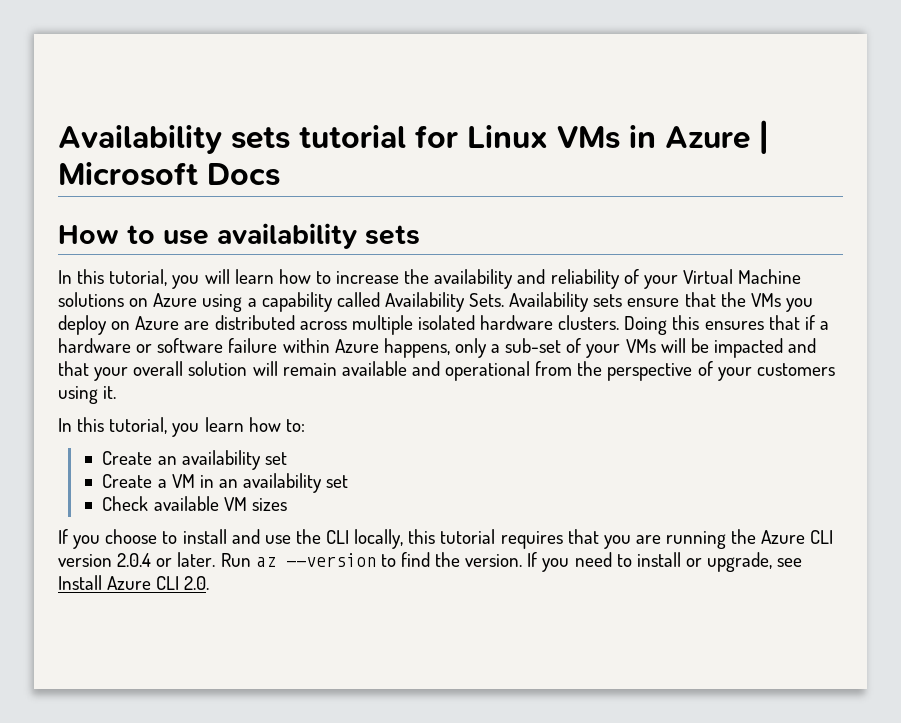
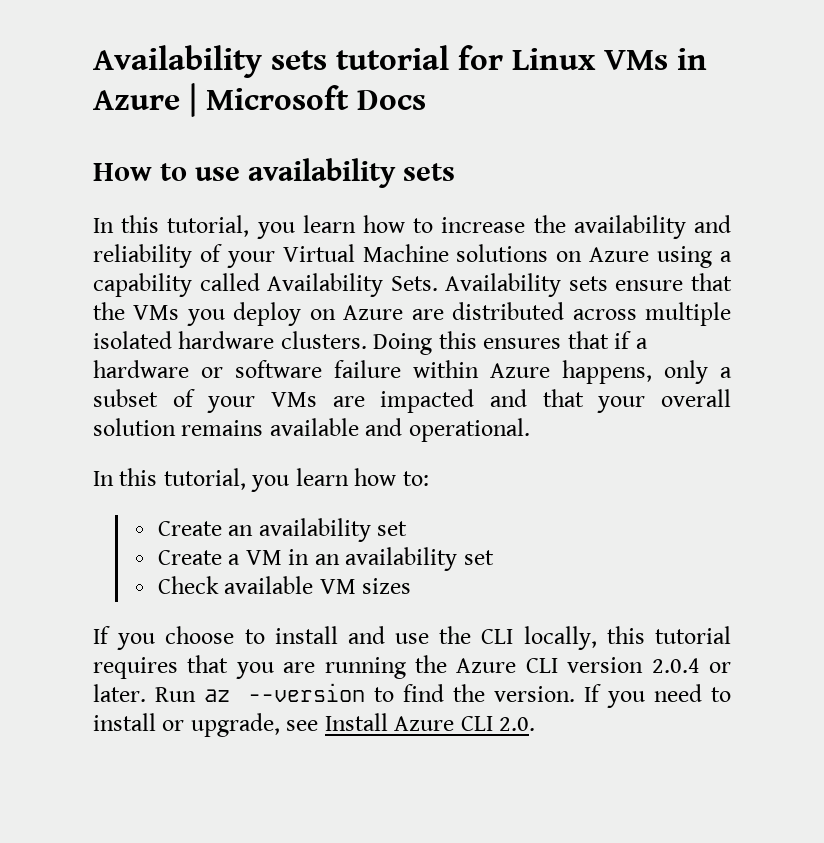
[204,269,230,284] will -> (295, 230) none
[505,338,562,353] sub-set -> [93,389,158,407] subset
[660,338,709,353] will be -> [332,396,365,407] are
[252,361,835,381] [58,386,117,404] will remain available and operational from the perspective of your customers using it. -> [181,418,530,442] remains available and operational.

